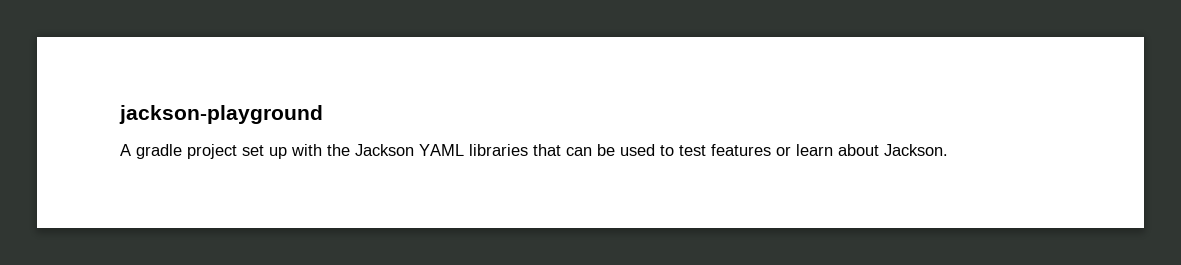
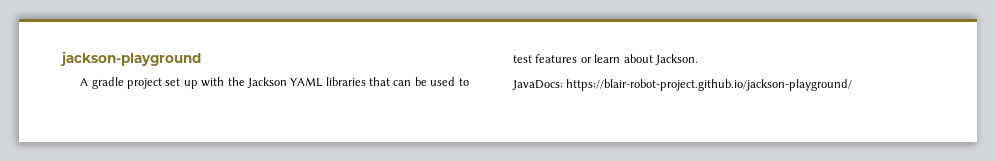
(948, 150) none -> [512,79,853,91] // JavaDocs: https://blair-robot-project.github.io/jackson-playground/

